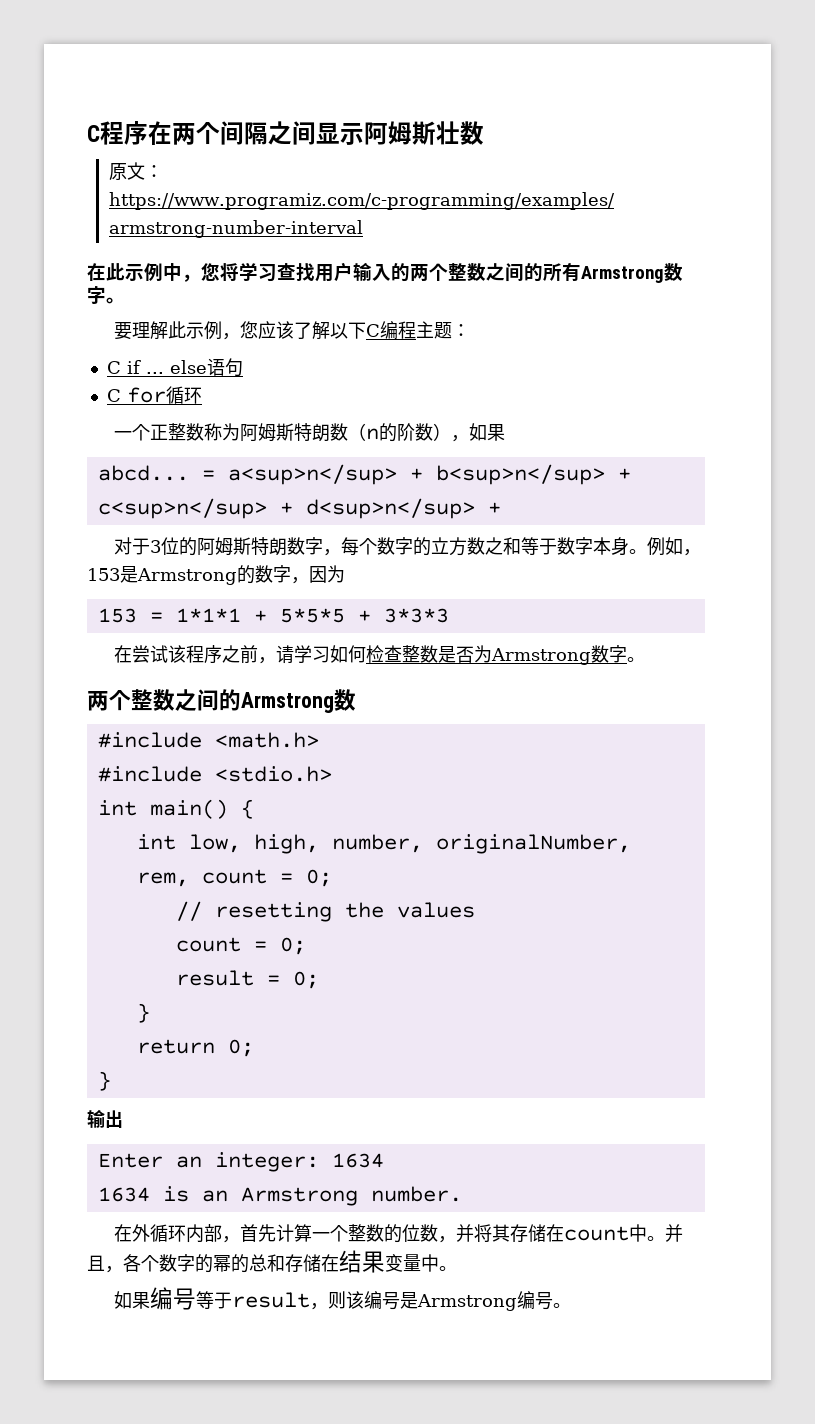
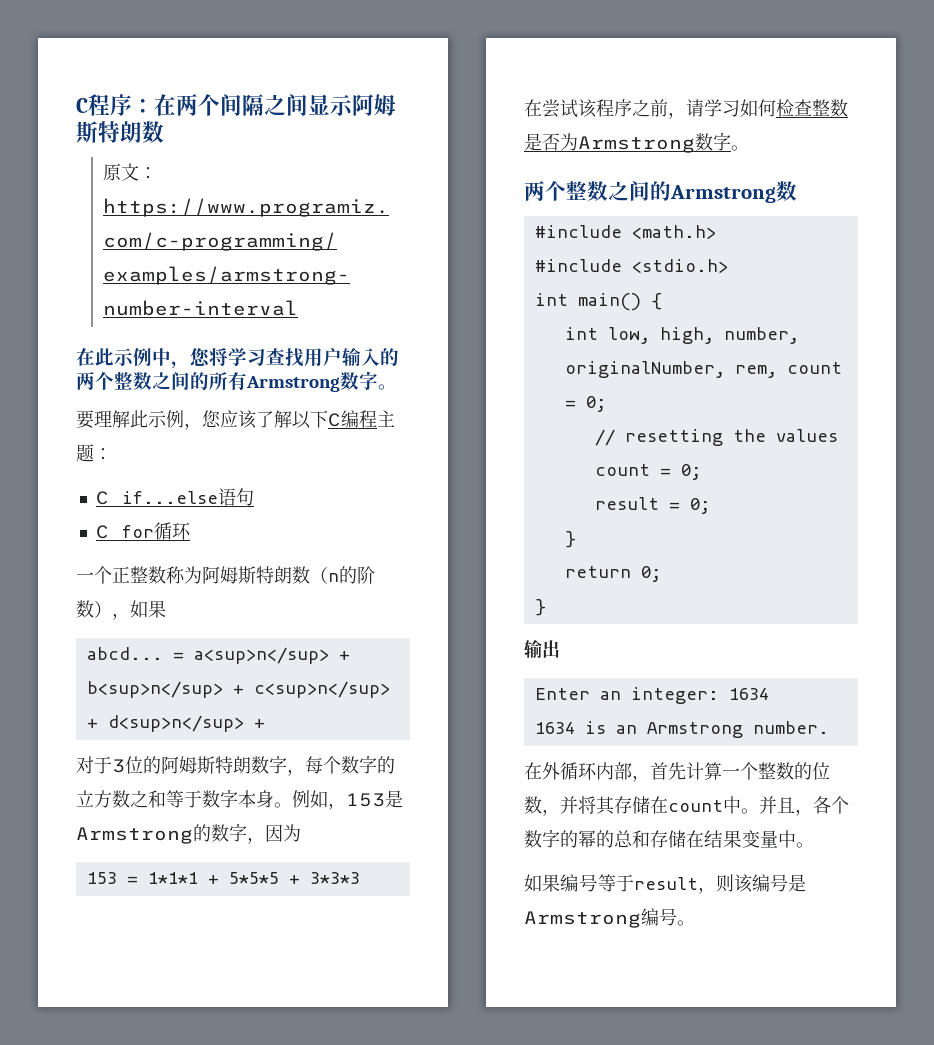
(148, 133) none -> [132,99,154,113] ：
[436,121,460,145] 壮 -> [98,121,142,143] 特朗
[126,360,207,374] if ... else -> [121,491,218,504] if...else

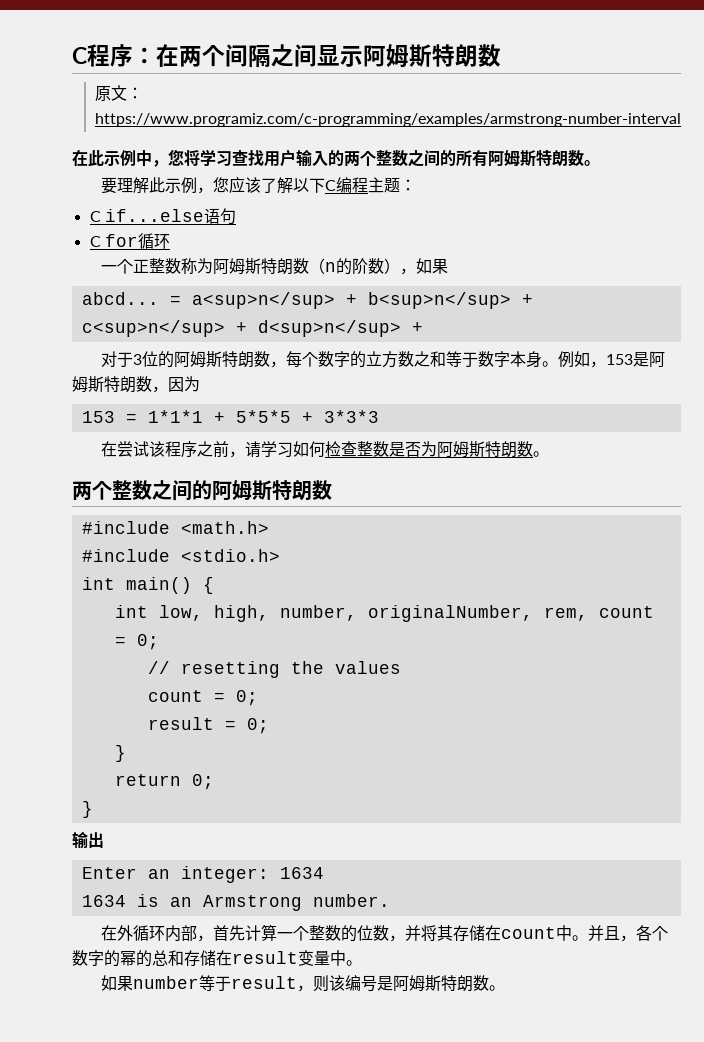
[246,371,378,392] Armstrong数字 -> [488,149,584,167] 阿姆斯特朗数
[269,755,287,774] 字 -> (271, 359) none
[76,823,247,844] Armstrong的数字 -> [649,351,666,368] [72,376,152,393] 阿姆斯特朗数
[578,132,731,153] Armstrong数字 -> [437,441,534,458] 阿姆斯特朗数
[670,185,776,203] Armstrong -> [212,480,312,501] 阿姆斯特朗
[704,830,742,848] 结果 -> [232,951,298,964] result
[560,874,598,892] 编号 -> [133,976,200,989] number
[524,908,677,928] Armstrong编号 -> [393,975,490,992] 阿姆斯特朗数

